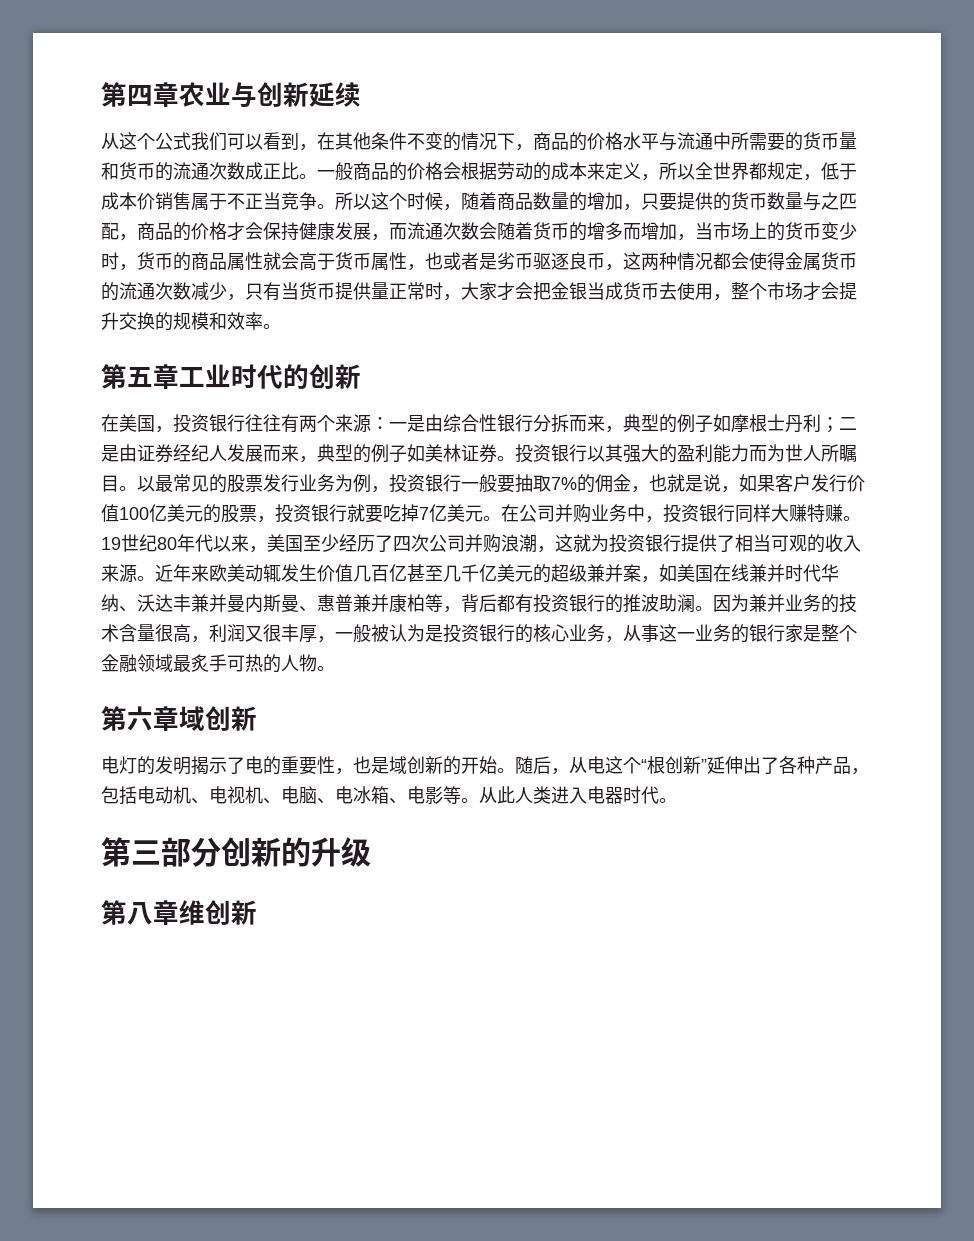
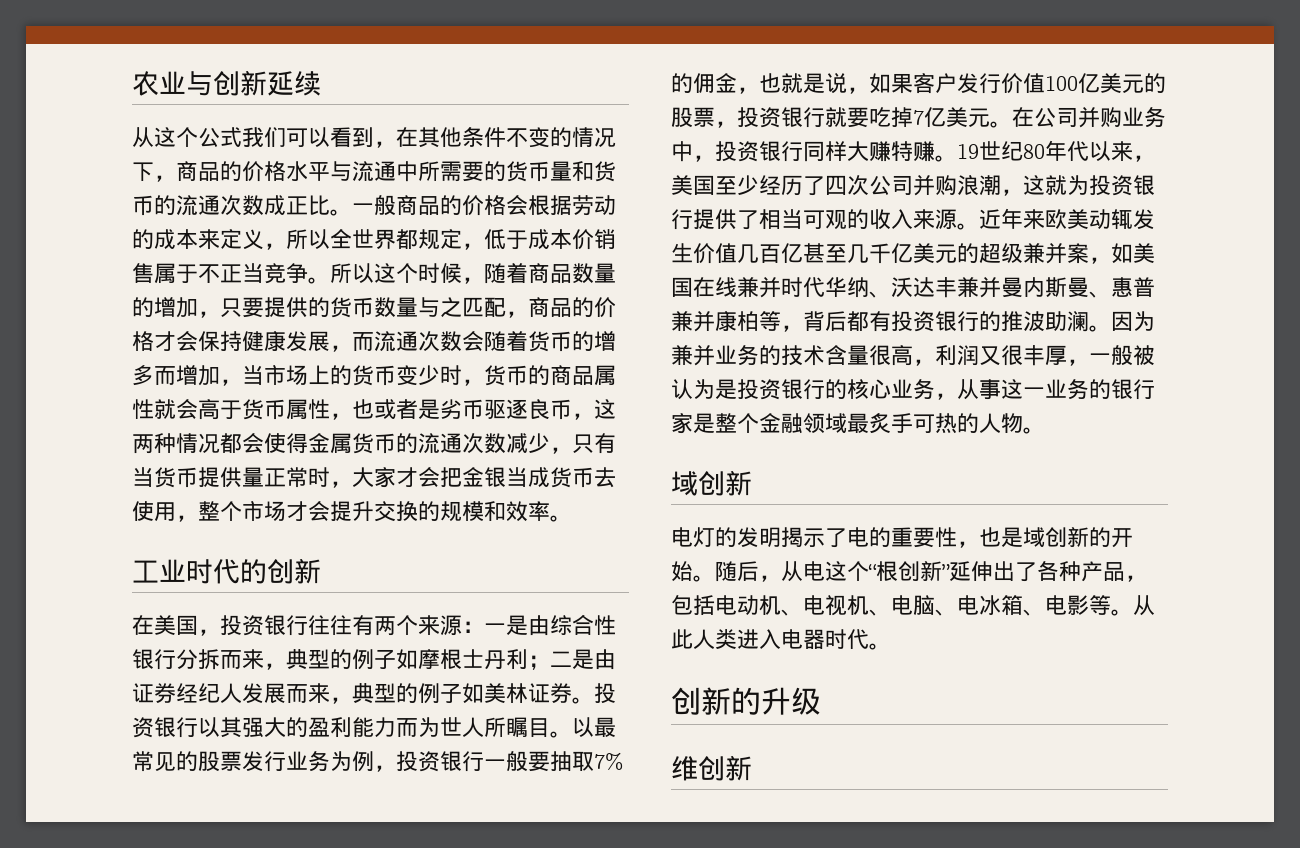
[101,82,179,107] 第四章 -> (132, 83) none
[101,364,179,389] 第五章 -> (572, 518) none
[101,706,179,731] 第六章 -> (1045, 430) none
[101,837,221,867] 第三部分 -> (891, 646) none
[101,900,179,925] 第八章 -> (821, 701) none

